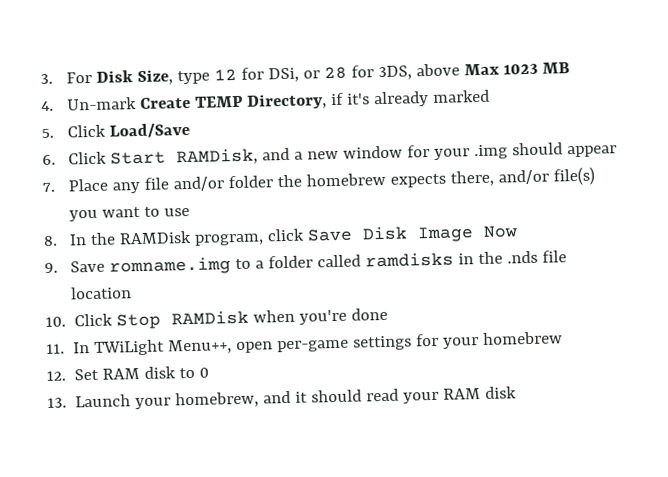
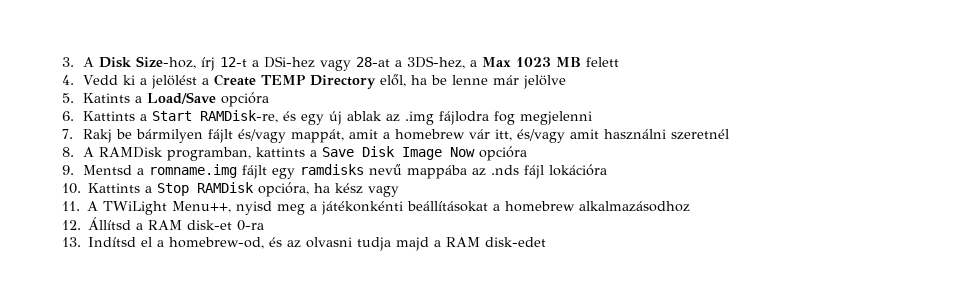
[65,63,460,86] For Disk Size, type 12 for DSi, or 28 for 3DS, above -> [82,56,477,71] A Disk Size-hoz, írj 12-t a DSi-hez vagy 28-at a 3DS-hez, a
(570, 68) none -> [585,57,619,67] felett
[66,89,490,111] Un-mark Create TEMP Directory, if it's already marked -> [82,74,566,89] Vedd ki a jelölést a Create TEMP Directory elől, ha be lenne már jelölve
[66,124,106,138] Click -> [82,93,142,103] Katints a
(190, 130) none -> [220,92,269,107] opcióra
[67,142,617,166] [42,166,595,194] [68,206,190,222] [43,228,305,246] Click Start RAMDisk, and a new window for your .img should appear // 7. Place any file and/or folder the homebrew expects there, and/or file(s) you want to use // 8. In the RAMDisk program, click -> [82,110,592,125] [62,129,729,143] [62,147,317,161] Kattints a Start RAMDisk-re, és egy új ablak az .img fájlodra fog megjelenni // 7. Rakj be bármilyen fájlt és/vagy mappát, amit a homebrew vár itt, és/vagy amit használni szeretnél // 8. A RAMDisk programban, kattints a
(518, 231) none -> [478,146,527,161] opcióra
[69,250,567,276] [69,286,132,300] [45,307,389,330] Save romname.img to a folder called ramdisks in the .nds file location // 10. Click Stop RAMDisk when you're done -> [82,164,607,179] [62,182,400,197] Mentsd a romname.img fájlt egy ramdisks nevű mappába az .nds fájl lokációra // 10. Kattints a Stop RAMDisk opcióra, ha kész vagy
[73,342,91,354] In -> [87,201,99,211] A
[236,331,564,354] open per-game settings for your homebrew -> [236,201,691,215] nyisd meg a játékonkénti beállításokat a homebrew alkalmazásodhoz
[74,366,210,381] [47,386,518,410] Set RAM disk to 0 // 13. Launch your homebrew, and it should read your RAM disk -> [88,217,265,231] [62,237,547,251] Állítsd a RAM disk-et 0-ra // 13. Indítsd el a homebrew-od, és az olvasni tudja majd a RAM disk-edet

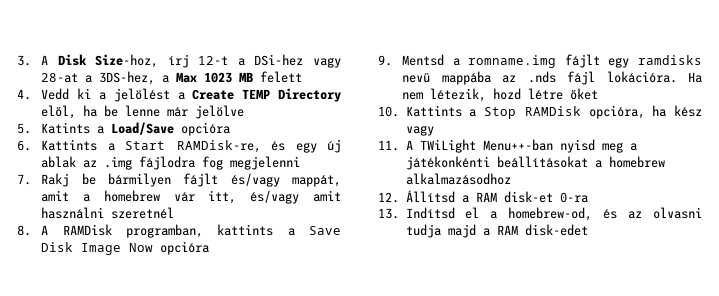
[548,164,607,176] lokációra -> [606,71,702,83] [402,88,599,102] lokációra. Ha nem létezik, hozd létre őket
[172,201,232,213] Menu++, -> [482,139,553,151] Menu++-ban

